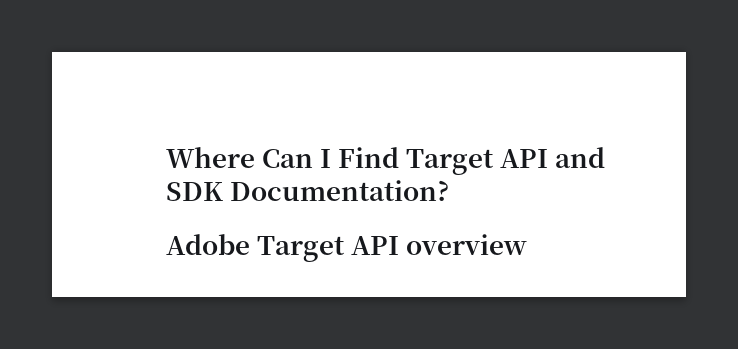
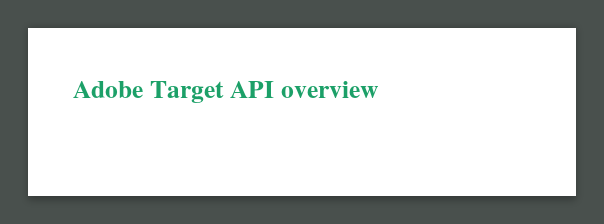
[166,147,606,175] [166,180,450,201] Where Can I Find Target API and SDK Documentation? // -> (73, 89) none

